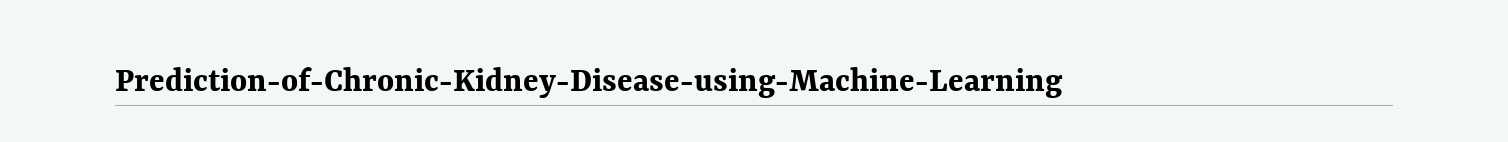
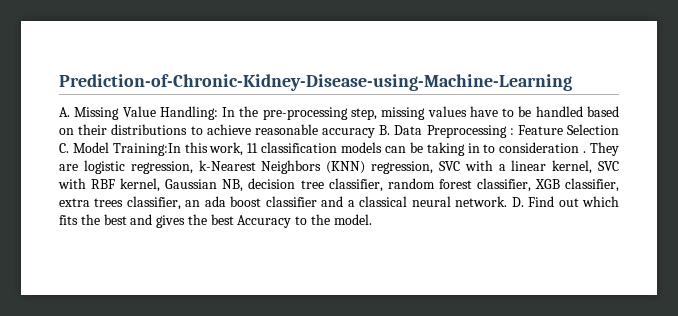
(1063, 82) none -> [59,106,619,120] [59,124,620,138] [59,142,619,156] [59,160,619,174] [58,178,619,192] [59,196,619,210] [59,214,372,228] // A. Missing Value Handling: In the pre-processing step, missing values have to be handled based on their distributions to achieve reasonable accuracy B. Data Preprocessing : Feature Selection C. Model Training:In this work, 11 classification models can be taking in to consideration . They are logistic regression, k-Nearest Neighbors (KNN) regression, SVC with a linear kernel, SVC with RBF kernel, Gaussian NB, decision tree classifier, random forest classifier, XGB classifier, extra trees classifier, an ada boost classifier and a classical neural network. D. Find out which fits the best and gives the best Accuracy to the model.

